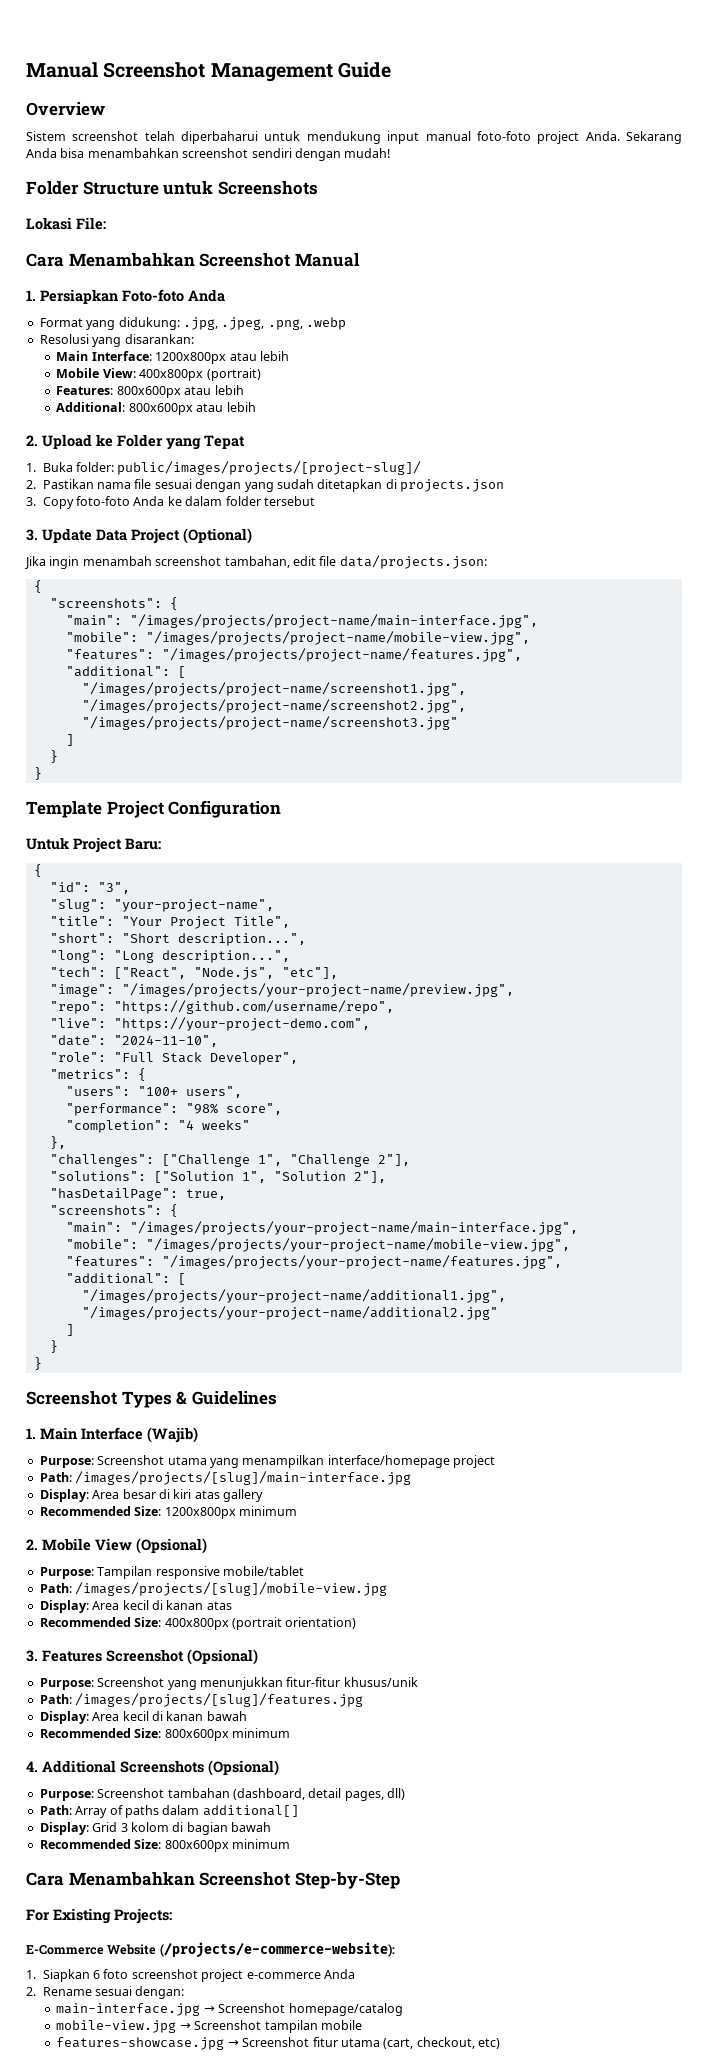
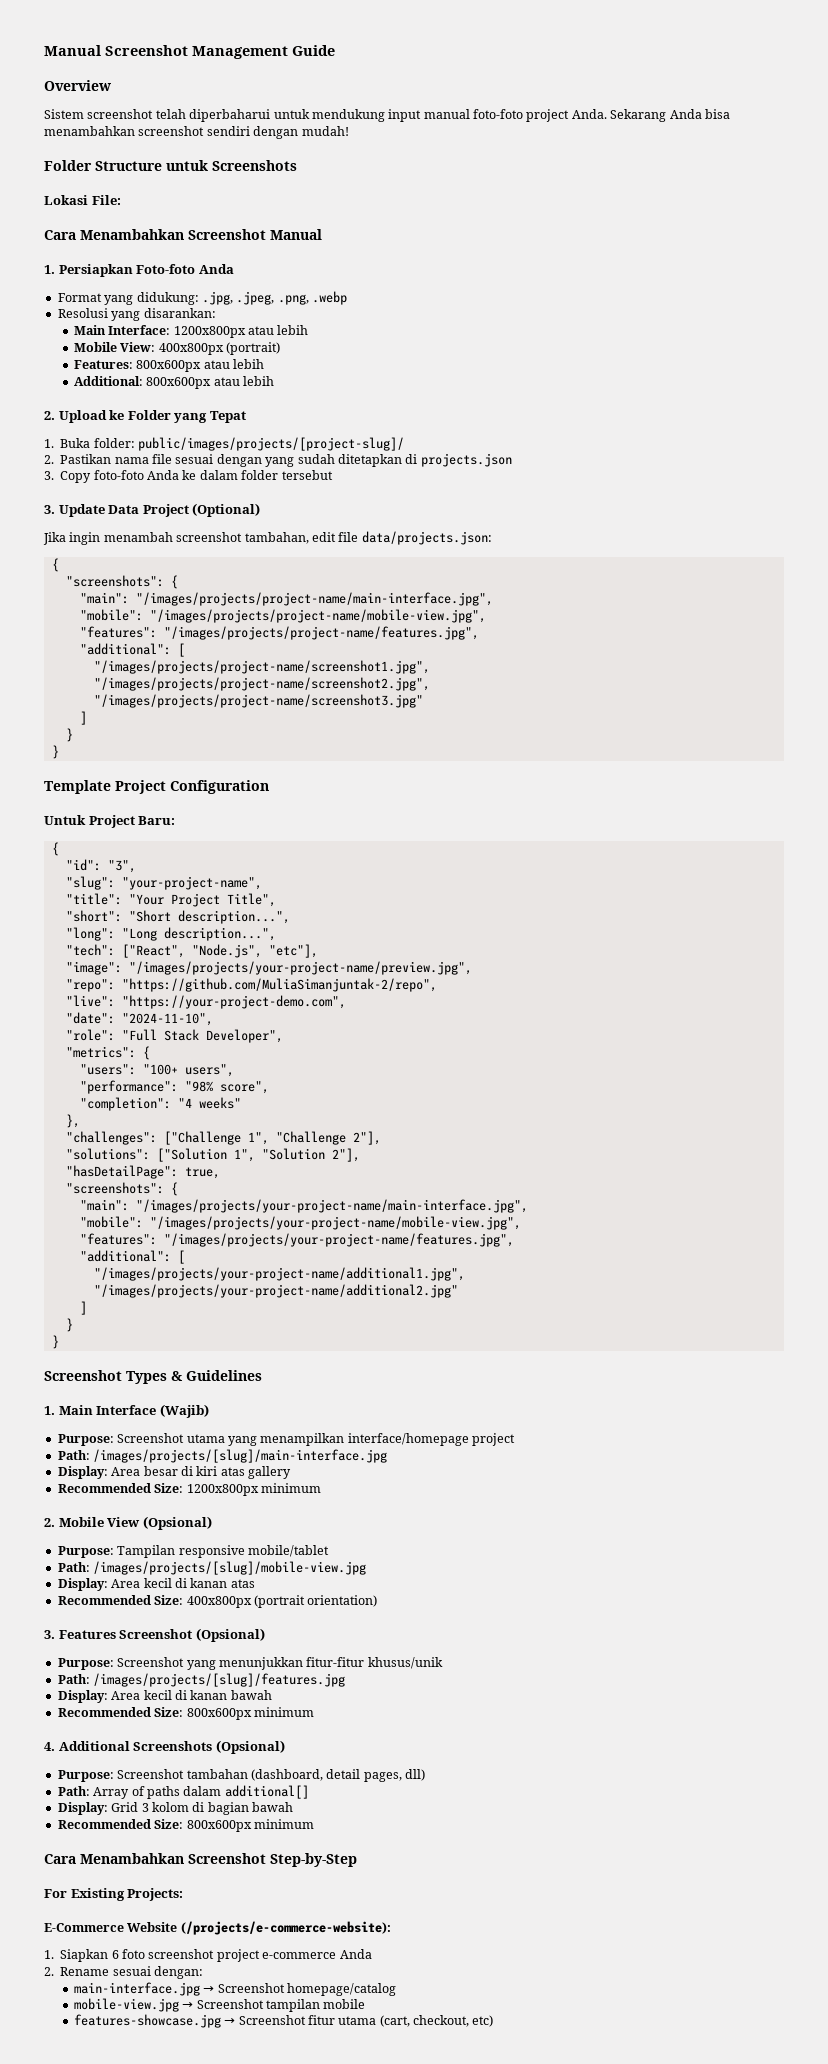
[113,1000,394,1014] "https://github.com/username/repo", -> [121,978,437,992] "https://github.com/MuliaSimanjuntak-2/repo",

